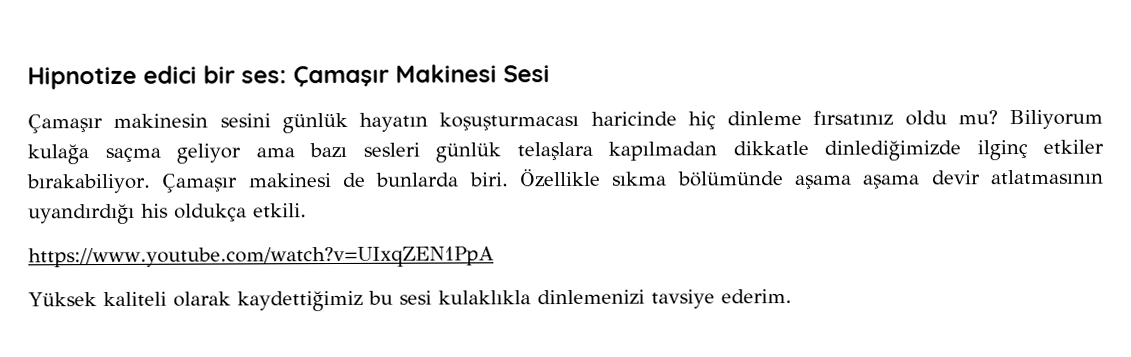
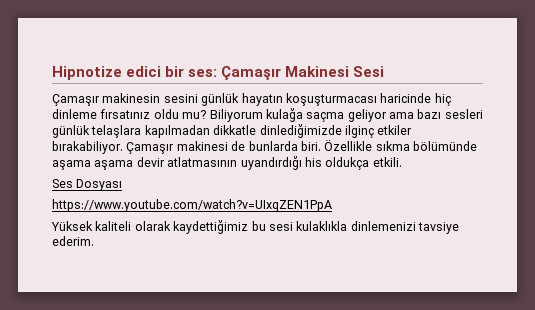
(307, 210) none -> [52,179,123,191] // Ses Dosyası

